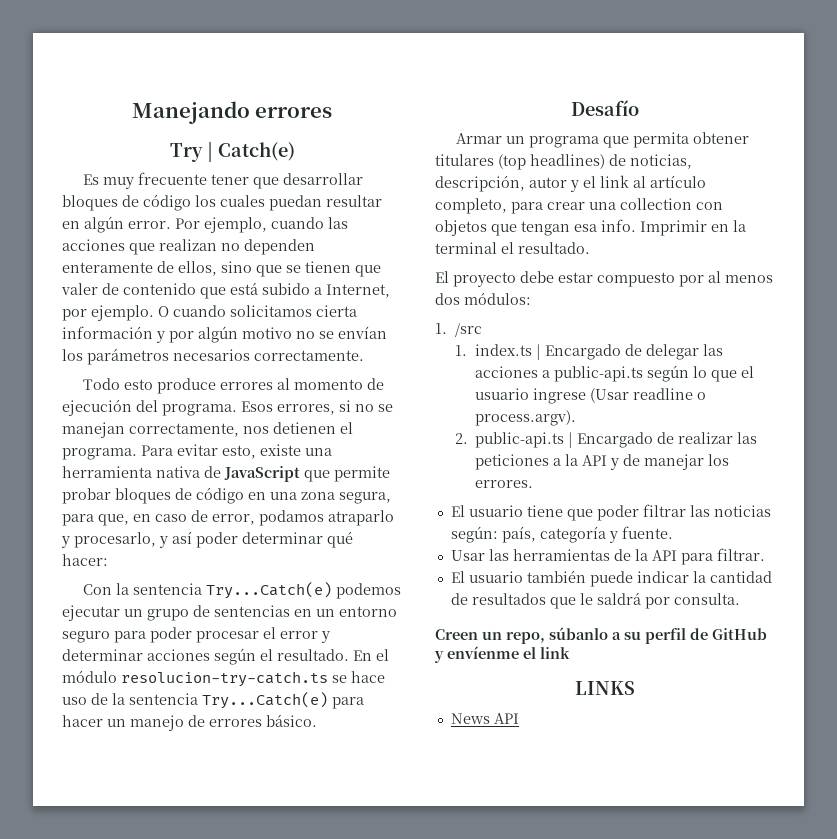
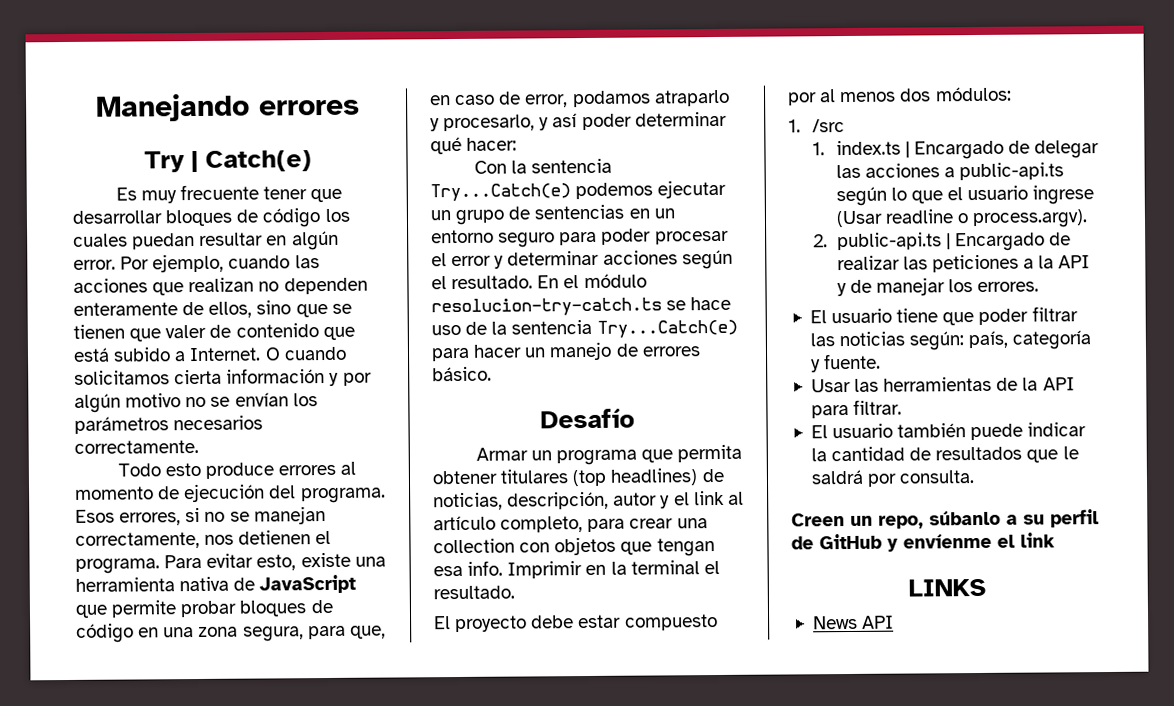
[326,284,390,298] [62,305,154,321] Internet, por ejemplo. -> [189,347,262,362] Internet.

